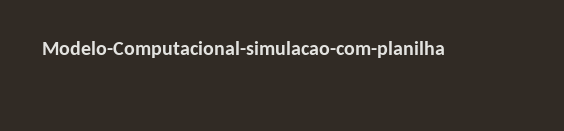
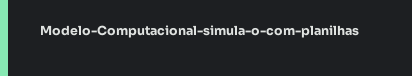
[42,41,445,58] Modelo-Computacional-simulacao-com-planilha -> [40,25,359,38] Modelo-Computacional-simula-o-com-planilhas

